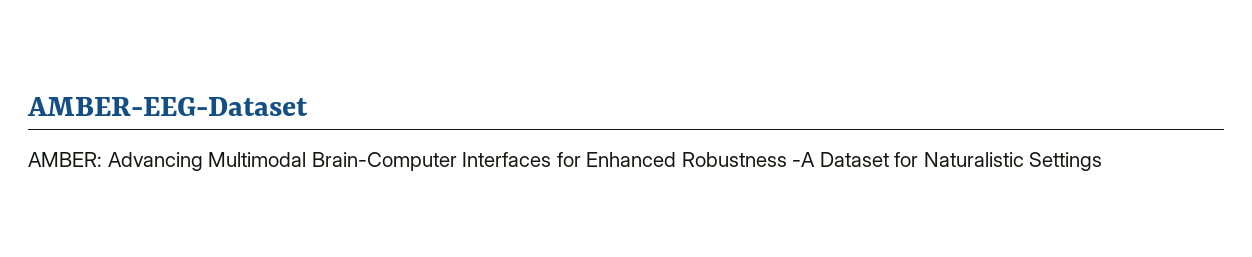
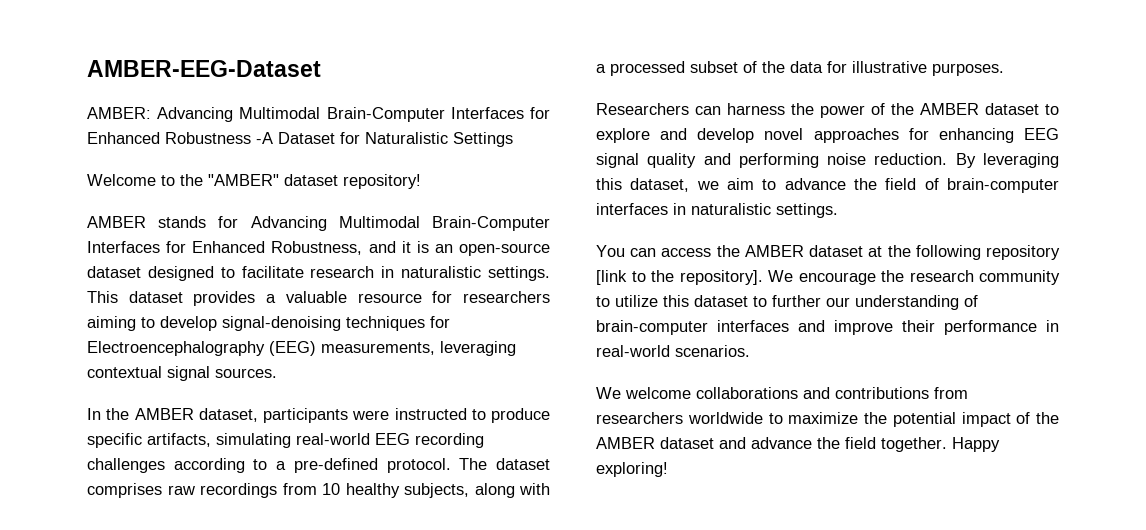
(1103, 161) none -> [87,174,421,189] [87,216,550,231] [87,241,550,256] [87,266,550,281] [87,291,550,306] [87,316,450,331] [87,341,516,356] [87,366,277,381] [87,408,550,423] [87,433,484,448] [87,458,550,473] [87,483,550,498] [596,61,1004,76] [596,103,1059,118] [596,128,1059,143] [596,153,1059,168] [596,178,1059,193] [596,203,838,218] [596,245,1060,260] [596,270,1060,285] [596,295,978,310] [596,320,1059,335] [596,345,750,357] [596,387,968,399] [596,412,1059,427] [596,437,1000,452] [596,462,668,477] // Welcome to the "AMBER" dataset repository! // AMBER stands for Advancing Multimodal Brain-Computer Interfaces for Enhanced Robustness, and it is an open-source dataset designed to facilitate research in naturalistic settings. This dataset provides a valuable resource for researchers aiming to develop signal-denoising techniques for Electroencephalography (EEG) measurements, leveraging contextual signal sources. // In the AMBER dataset, participants were instructed to produce specific artifacts, simulating real-world EEG recording challenges according to a pre-defined protocol. The dataset comprises raw recordings from 10 healthy subjects, along with a processed subset of the data for illustrative purposes. // Researchers can harness the power of the AMBER dataset to explore and develop novel approaches for enhancing EEG signal quality and performing noise reduction. By leveraging this dataset, we aim to advance the field of brain-computer interfaces in naturalistic settings. // You can access the AMBER dataset at the following repository [link to the repository]. We encourage the research community to utilize this dataset to further our understanding of brain-computer interfaces and improve their performance in real-world scenarios. // We welcome collaborations and contributions from researchers worldwide to maximize the potential impact of the AMBER dataset and advance the field together. Happy exploring!

